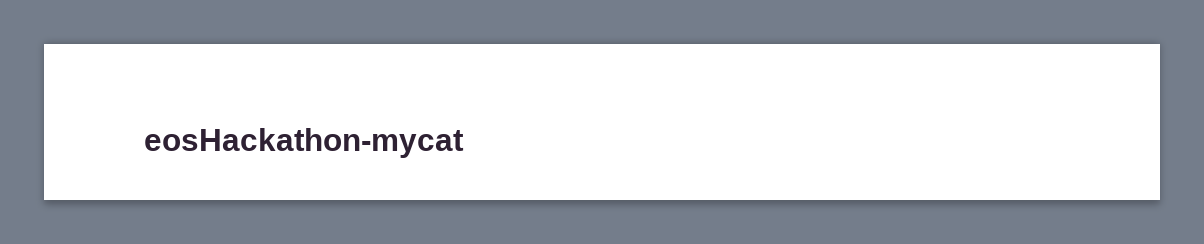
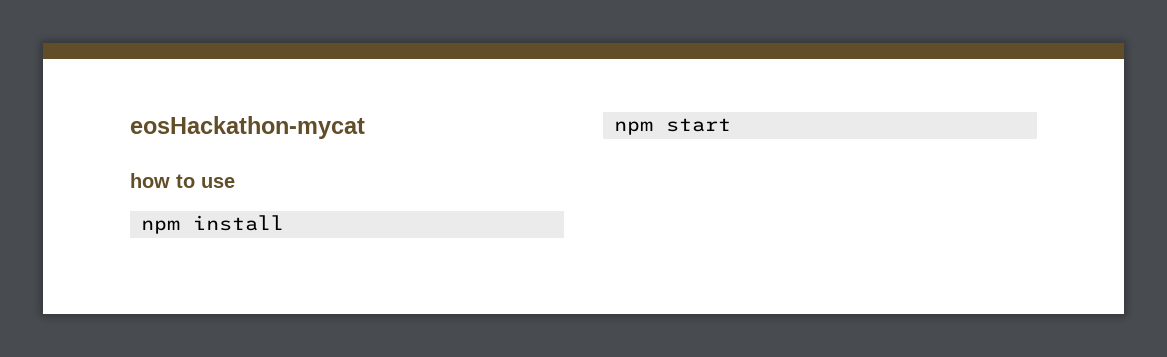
(464, 143) none -> [130,173,235,188] [141,215,285,234] [614,118,732,135] // how to use // npm install // npm start

